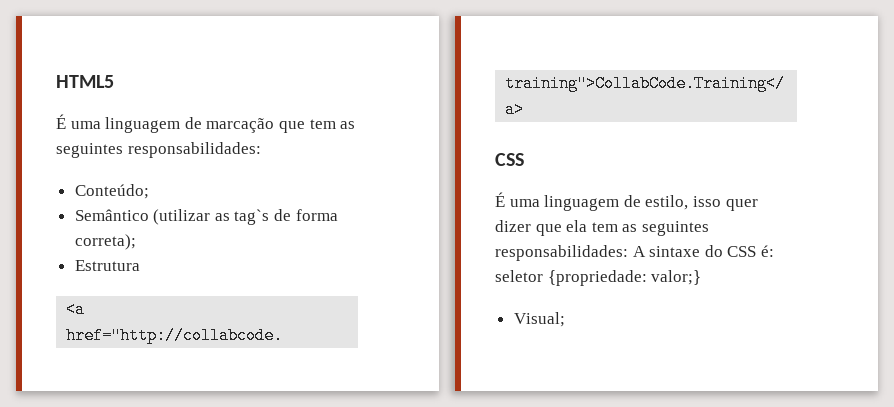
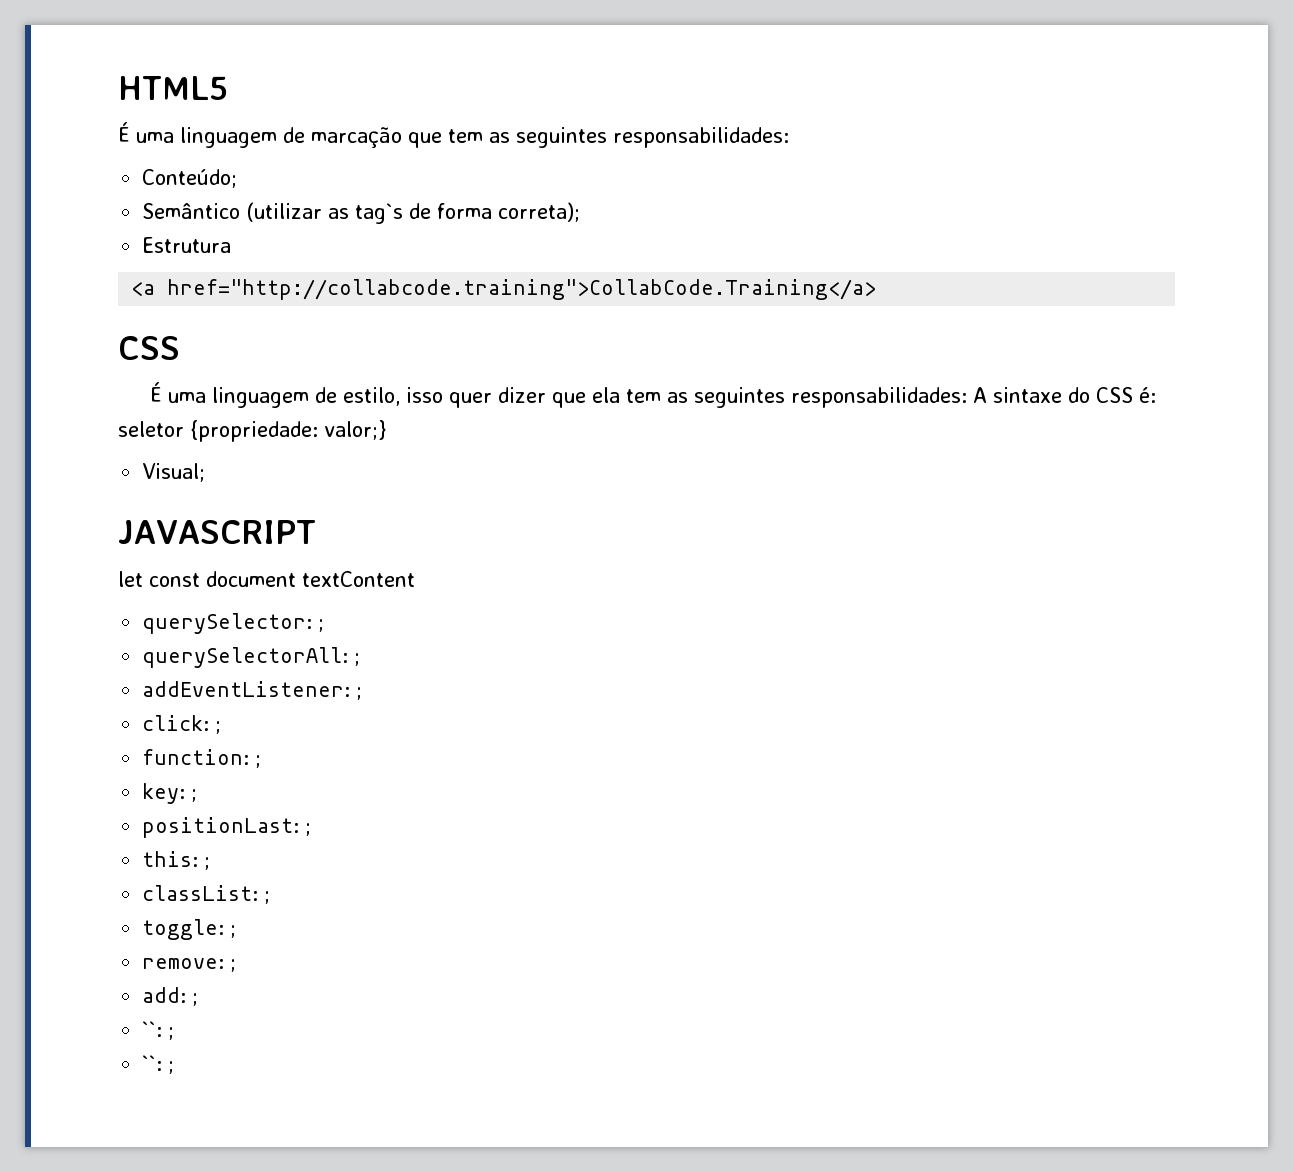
(565, 319) none -> [118,520,316,544] [118,571,415,587] [142,613,325,634] [142,647,361,668] [142,681,363,700] [142,715,222,734] [142,749,262,768] [142,783,198,804] [142,817,312,838] [142,851,211,870] [142,885,271,904] [142,919,237,940] [142,958,237,972] [142,987,199,1006] [142,1021,175,1040] [142,1055,175,1074] // JAVASCRIPT // let const document textContent // querySelector: ; // querySelectorAll: ; // addEventListener: ; // click: ; // function: ; // key: ; // positionLast: ; // this: ; // classList: ; // toggle: ; // remove: ; // add: ; // ``: ; // ``: ;

